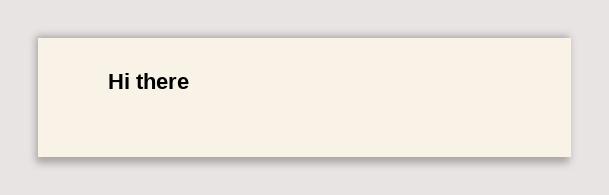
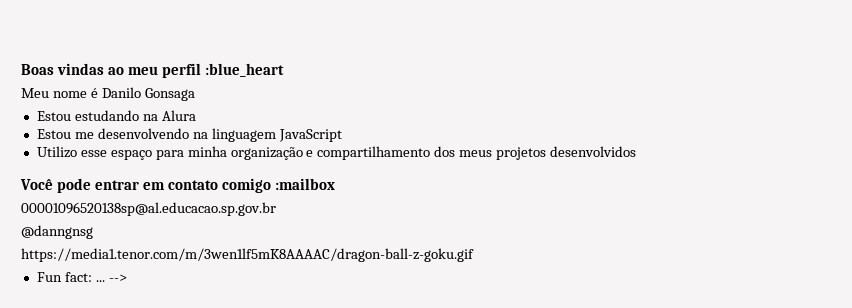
[108,73,189,89] Hi there -> [21,63,285,78] [21,87,195,101] [36,110,196,121] [36,128,342,142] [36,146,637,160] [20,178,336,193] [21,202,276,216] [21,225,93,239] [21,248,474,262] [36,272,127,282] Boas vindas ao meu perfil :blue_heart // Meu nome é Danilo Gonsaga // Estou estudando na Alura // Estou me desenvolvendo na linguagem JavaScript // Utilizo esse espaço para minha organização e compartilhamento dos meus projetos desenvolvidos // Você pode entrar em contato comigo :mailbox // 00001096520138sp@al.educacao.sp.gov.br // @danngnsg // https://media1.tenor.com/m/3wen1lf5mK8AAAAC/dragon-ball-z-goku.gif // Fun fact: ... -->

